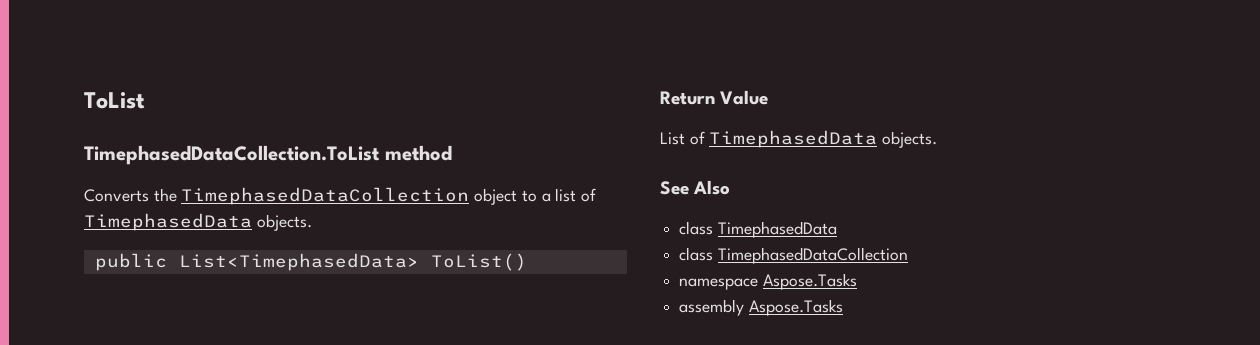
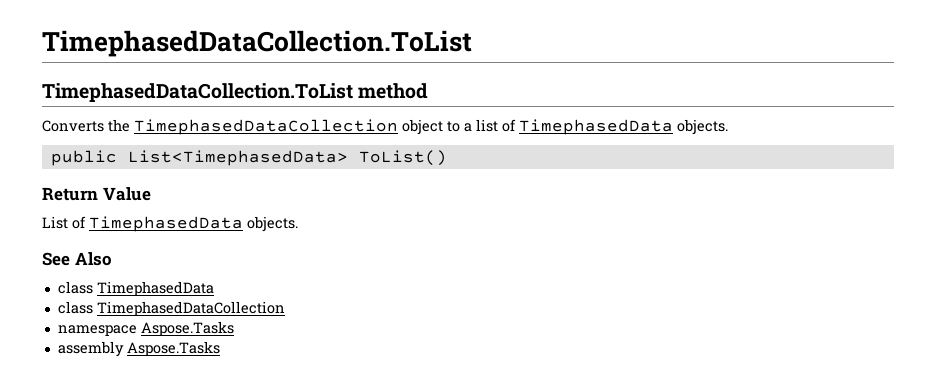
[84,92,145,109] ToList -> [42,30,472,57] TimephasedDataCollection.ToList

